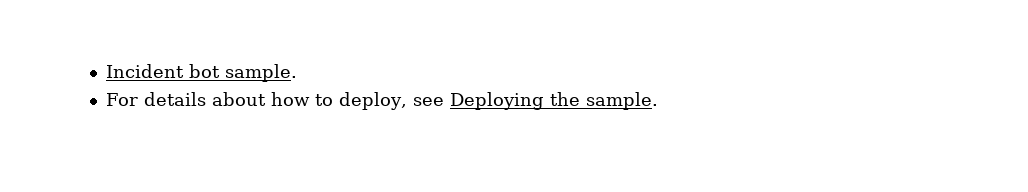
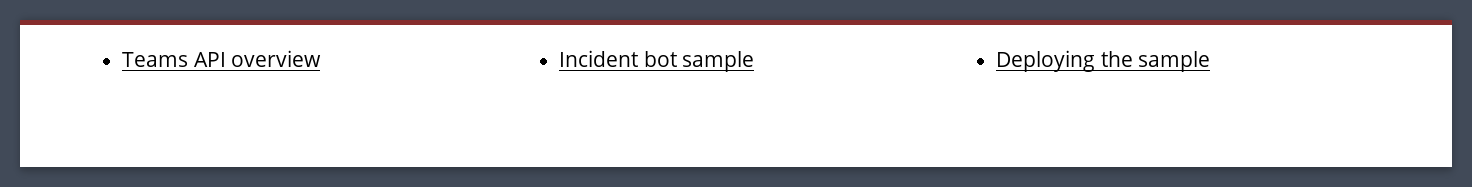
[105,64,297,82] [105,92,444,110] Incident bot sample. // For details about how to deploy, see -> [122,50,322,67] [559,50,755,72] Teams API overview // Incident bot sample //
[585,92,658,110] sample. -> [1138,51,1211,72] sample

